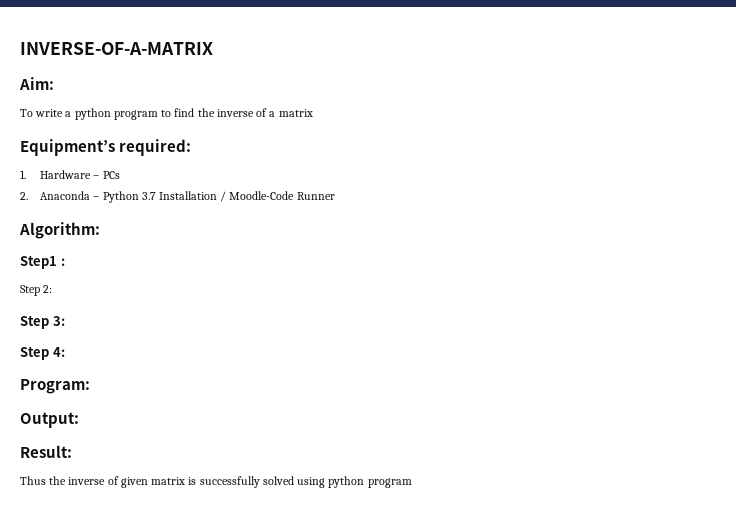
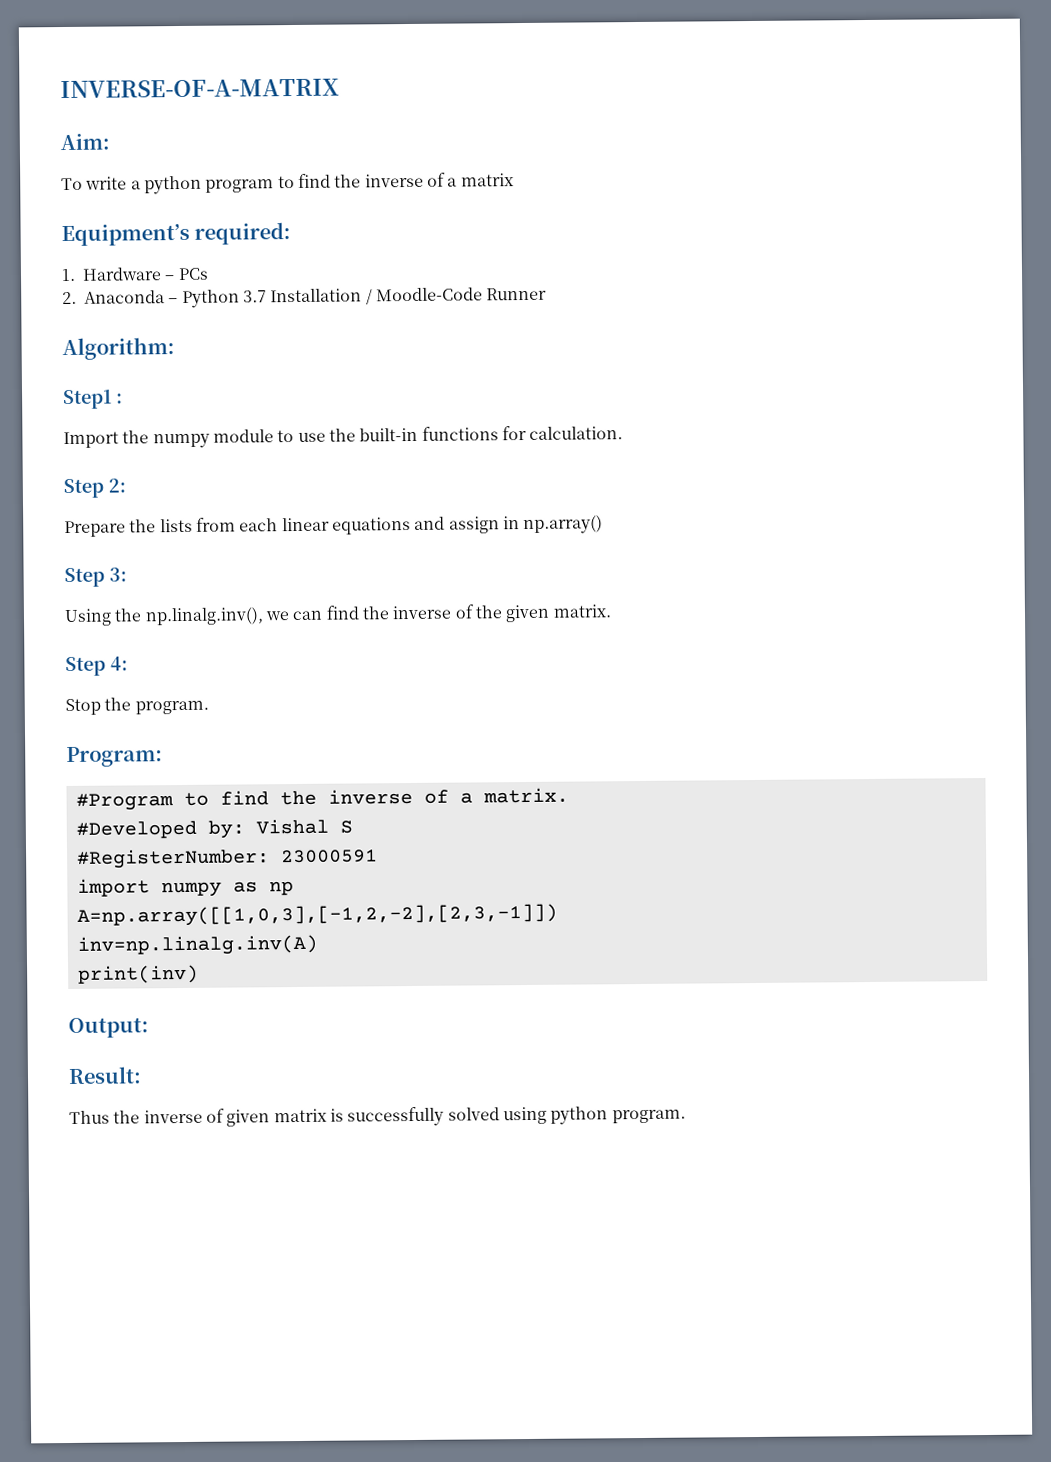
[20,285,53,296] [20,316,65,329] [20,347,65,360] [20,379,90,394] Step 2: // Step 3: // Step 4: // Program: -> [63,425,624,449] [63,478,126,499] [64,515,604,538] [64,567,127,588] [64,604,612,627] [65,656,128,677] [65,697,209,716] [66,746,163,768] [75,787,569,811] [75,818,353,839] [76,848,378,869] [76,878,294,898] [76,903,558,927] [76,934,318,956] [77,964,199,984] Import the numpy module to use the built-in functions for calculation. // Step 2: // Prepare the lists from each linear equations and assign in np.array() // Step 3: // Using the np.linalg.inv(), we can find the inverse of the given matrix. // Step 4: // Stop the program. // Program: // #Program to find the inverse of a matrix. // #Developed by: Vishal S // #RegisterNumber: 23000591 // import numpy as np // A=np.array([[1,0,3],[-1,2,-2],[2,3,-1]]) // inv=np.linalg.inv(A) // print(inv)
[367,478,412,488] program -> [611,1109,686,1124] program.

